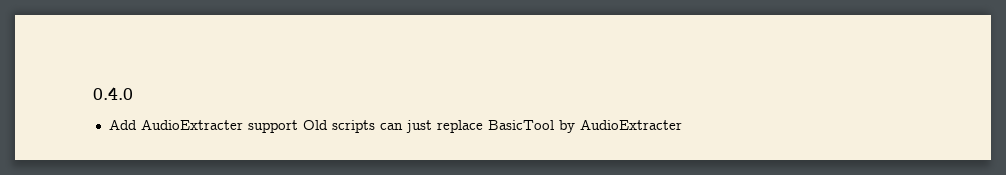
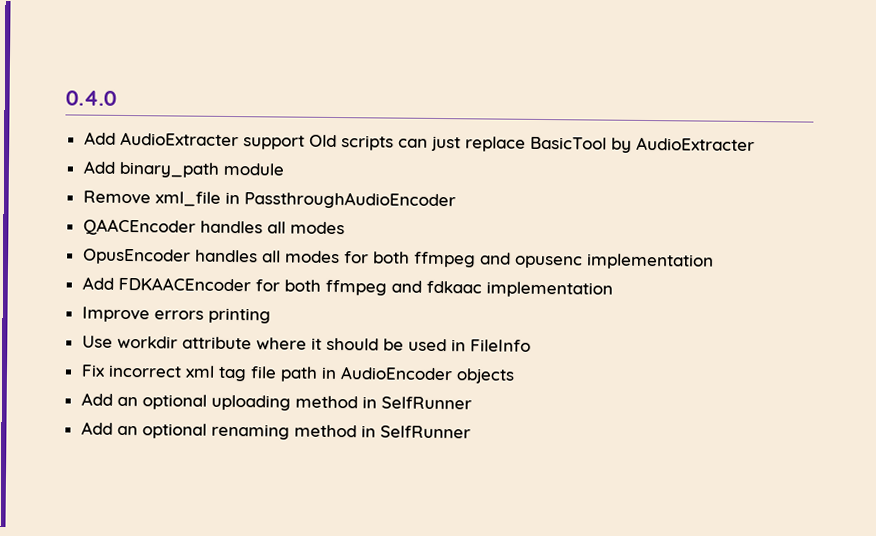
(682, 124) none -> [82,160,284,178] [82,190,456,210] [82,218,345,236] [82,248,714,270] [81,276,613,298] [81,306,271,324] [81,335,531,352] [80,364,515,384] [80,392,472,411] [80,421,471,440] // Add binary_path module // Remove xml_file in PassthroughAudioEncoder // QAACEncoder handles all modes // OpusEncoder handles all modes for both ffmpeg and opusenc implementation // Add FDKAACEncoder for both ffmpeg and fdkaac implementation // Improve errors printing // Use workdir attribute where it should be used in FileInfo // Fix incorrect xml tag file path in AudioEncoder objects // Add an optional uploading method in SelfRunner // Add an optional renaming method in SelfRunner

